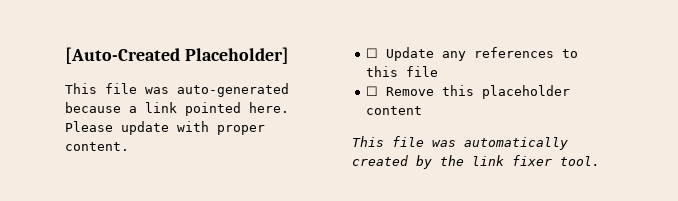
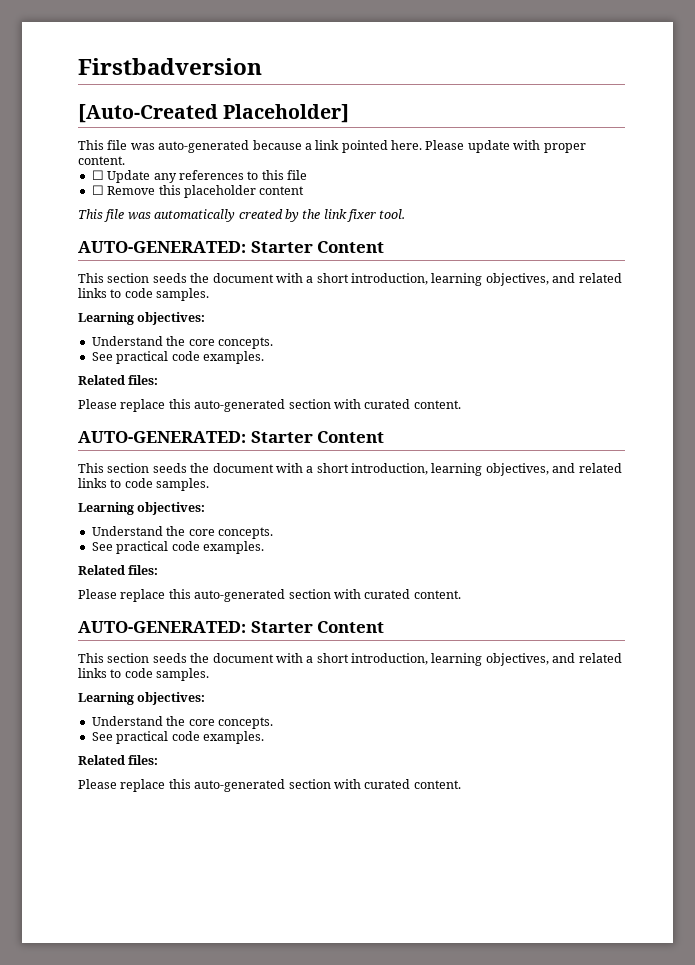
(65, 55) none -> [78,58,262,75] Firstbadversion //
(600, 161) none -> [78,241,385,253] [78,273,622,286] [78,288,210,301] [78,312,206,325] [91,336,273,349] [91,351,264,364] [78,375,159,385] [78,399,461,412] [78,431,385,443] [78,463,622,476] [78,478,210,491] [78,502,206,515] [91,526,273,539] [91,541,264,554] [78,565,159,575] [78,589,461,602] [78,621,385,633] [78,653,622,666] [78,668,210,681] [78,692,206,705] [91,716,273,729] [91,731,264,744] [78,755,159,765] [78,779,461,792] // AUTO-GENERATED: Starter Content // This section seeds the document with a short introduction, learning objectives, and related links to code samples. // Learning objectives: // Understand the core concepts. // See practical code examples. // Related files: // Please replace this auto-generated section with curated content. // AUTO-GENERATED: Starter Content // This section seeds the document with a short introduction, learning objectives, and related links to code samples. // Learning objectives: // Understand the core concepts. // See practical code examples. // Related files: // Please replace this auto-generated section with curated content. // AUTO-GENERATED: Starter Content // This section seeds the document with a short introduction, learning objectives, and related links to code samples. // Learning objectives: // Understand the core concepts. // See practical code examples. // Related files: // Please replace this auto-generated section with curated content.

